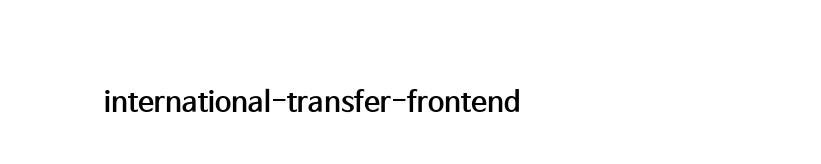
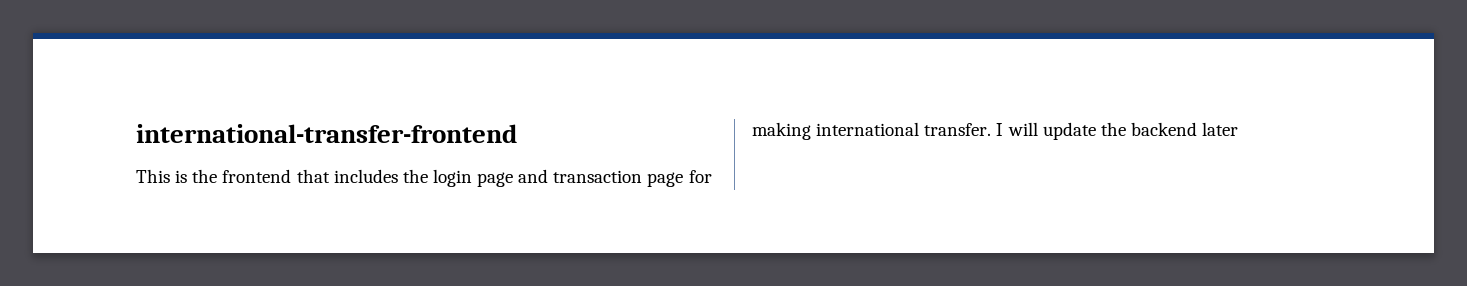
(520, 100) none -> [136,169,712,187] [752,122,1239,140] // This is the frontend that includes the login page and transaction page for making international transfer. I will update the backend later

